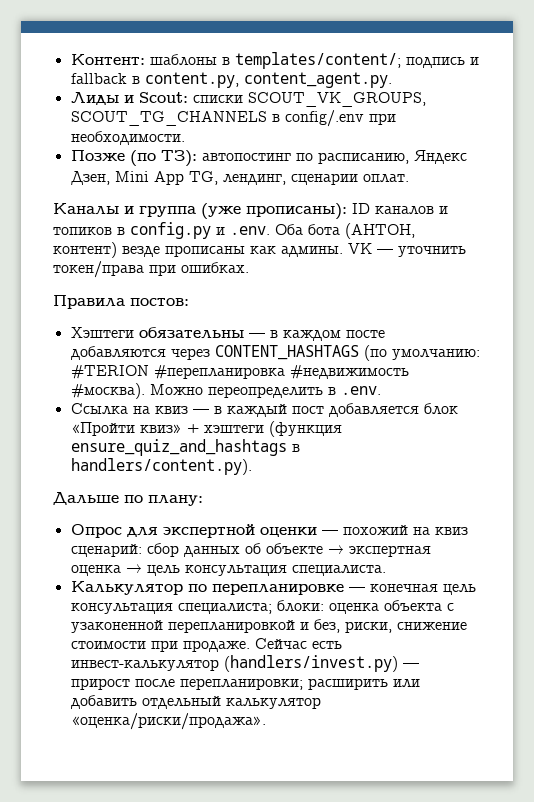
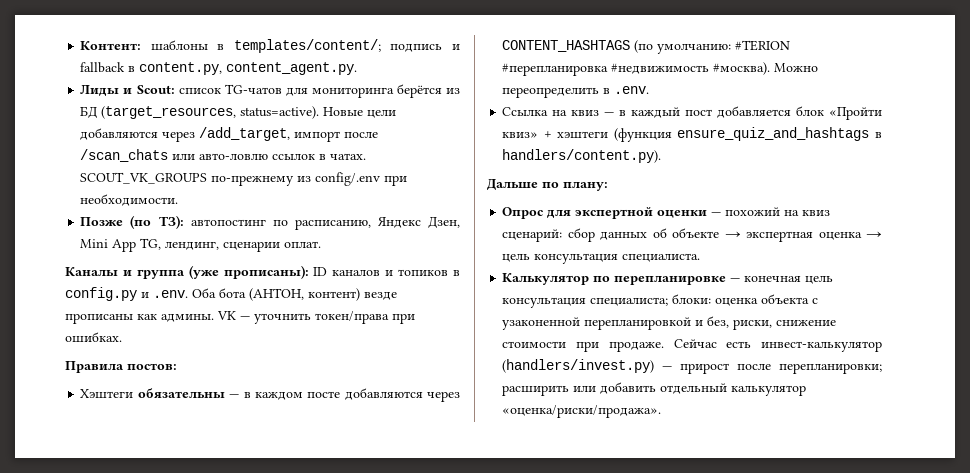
[192,92,426,107] [70,111,280,126] списки SCOUT_VK_GROUPS, SCOUT_TG_CHANNELS в -> [178,84,460,98] [80,106,397,119] [80,127,379,142] [80,149,367,162] [80,172,312,186] список TG-чатов для мониторинга берётся из БД (target_resources, status=active). Новые цели добавляются через /add_target, импорт после /scan_chats или авто-ловлю ссылок в чатах. SCOUT_VK_GROUPS по-прежнему из

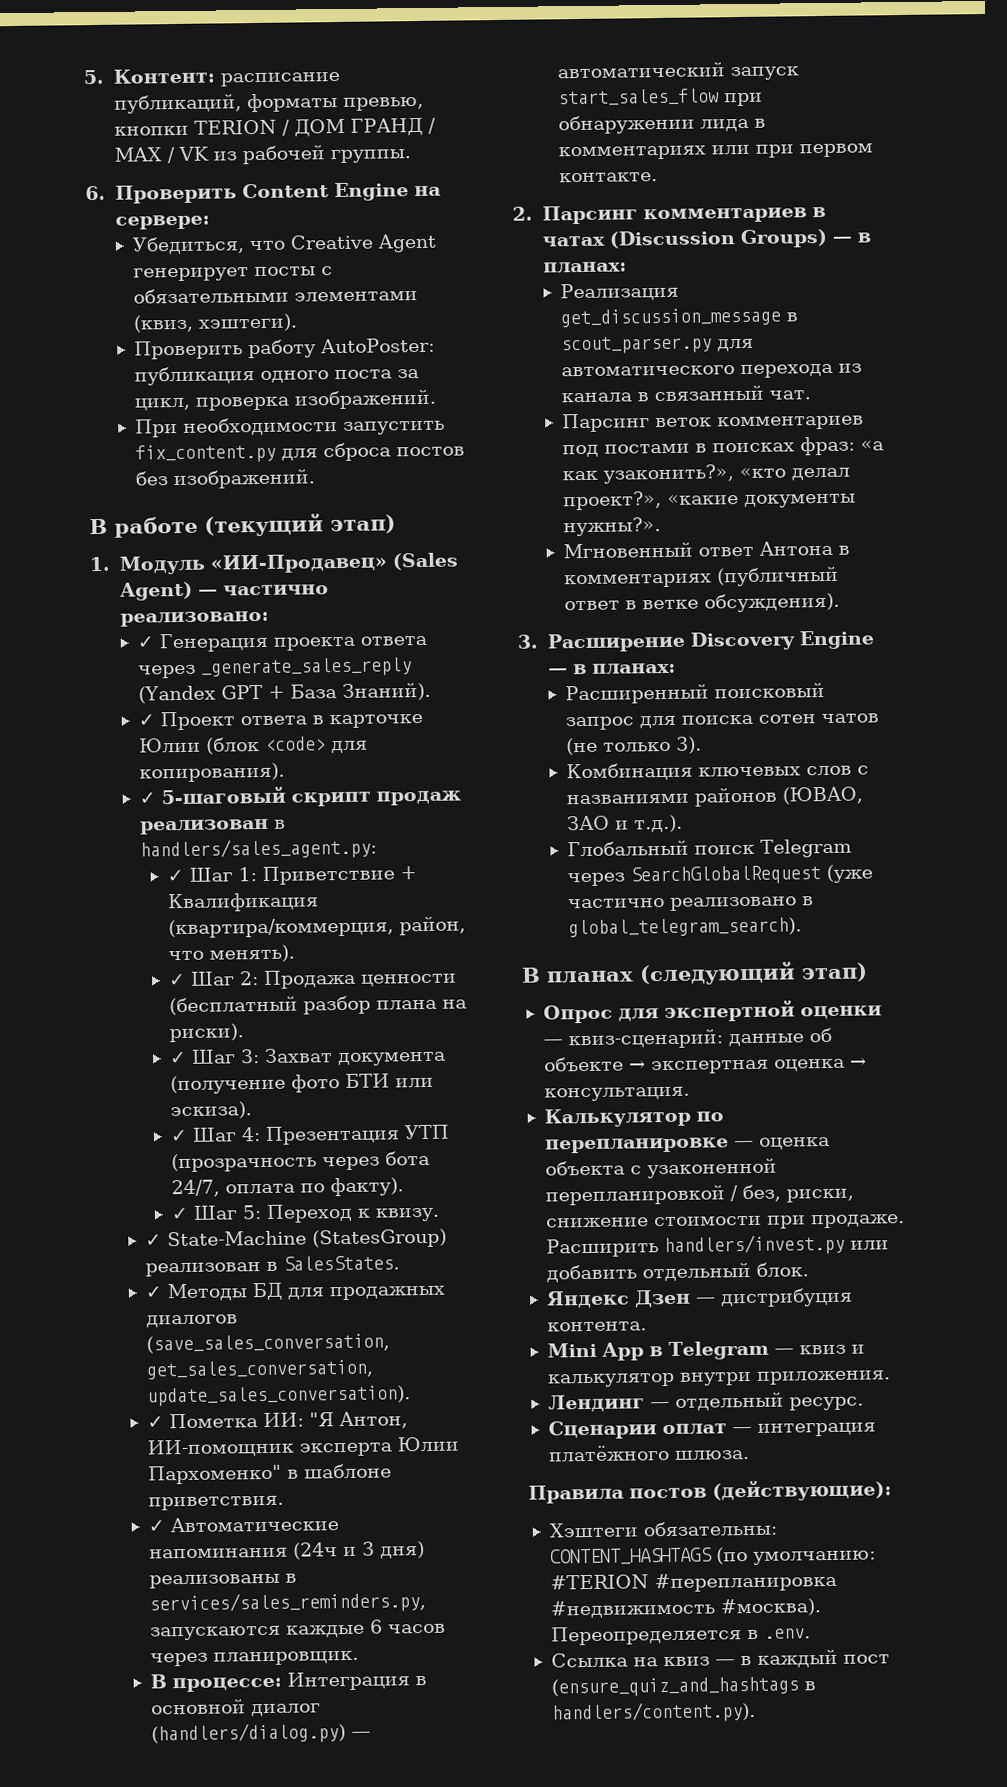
[80,39,460,53] [80,62,358,75] [80,84,460,98] [80,106,397,119] [80,127,379,142] [80,149,367,162] [80,172,408,186] [80,194,179,206] [80,215,460,230] [80,238,322,252] [65,265,461,279] [65,287,397,301] [65,311,415,324] [65,332,122,343] Контент: шаблоны в templates/content/; подпись и fallback в content.py, content_agent.py. // Лиды и Scout: список TG-чатов для мониторинга берётся из БД (target_resources, status=active). Новые цели добавляются через /add_target, импорт после /scan_chats или авто-ловлю ссылок в чатах. SCOUT_VK_GROUPS по-прежнему из config/.env при необходимости. // Позже (по ТЗ): автопостинг по расписанию, Яндекс Дзен, Mini App TG, лендинг, сценарии оплат. // Каналы и группа (уже прописаны): ID каналов и топиков в config.py и .env. Оба бота (АНТОН, контент) везде прописаны как админы. VK — уточнить токен/права при ошибках. -> [83,68,340,87] [113,93,424,114] [113,117,436,137] [113,144,411,165] [85,182,441,204] [114,214,210,230] [132,233,438,255] [133,266,334,282] [133,287,419,304] [133,313,299,333] [134,337,436,360] [134,366,420,386] [134,388,437,411] [135,417,446,438] [135,442,466,464] [135,468,316,490] [89,513,396,538] [89,552,458,575] [118,581,329,601] [119,609,269,627] [137,632,428,653] [138,657,413,679] [138,681,432,704] [138,711,424,731] [139,736,369,755] [139,762,286,783] [139,786,462,807] [140,817,287,835] [140,837,378,861] [166,865,417,885] [166,892,319,913] [167,915,466,939] [167,944,295,963] [167,969,457,989] [168,995,467,1016] [168,1023,244,1043] [168,1048,446,1067] [169,1073,434,1095] [169,1101,252,1120] [169,1124,450,1145] [170,1150,430,1173] [170,1177,404,1198] [170,1203,440,1223] [145,1228,448,1249] [145,1255,401,1277] [145,1282,447,1302] [146,1314,239,1328] [146,1333,391,1354] [146,1359,374,1380] [147,1385,412,1407] [147,1411,409,1430] [147,1436,460,1458] [148,1463,393,1485] [148,1495,285,1511] [148,1516,340,1533] [149,1541,426,1560] [149,1573,298,1589] [149,1591,427,1615] [150,1619,447,1641] [150,1650,360,1667] [150,1671,428,1693] [150,1698,322,1717] [151,1722,372,1745] [557,61,800,81] [558,88,764,107] [558,114,767,135] [558,143,874,161] [559,172,659,183] [512,205,826,225] [541,228,871,249] [542,261,627,274] [560,282,680,302] [560,307,799,328] [561,335,755,355] [561,363,863,379] [561,384,812,403] [562,413,865,433] [562,436,885,458] [562,464,851,484] [563,491,857,511] [563,517,662,537] [563,540,851,559] [564,565,840,589] [564,592,841,613] [517,630,874,653] [547,662,676,675] [565,681,826,705] [565,713,880,731] [566,736,703,756] [566,762,870,782] [566,786,864,807] [567,814,684,833] [567,838,853,858] [567,864,874,887] [568,896,815,911] [568,917,803,938] [521,961,868,986] [542,1000,882,1024] [542,1027,832,1050] [543,1056,867,1075] [543,1086,690,1102] [543,1107,724,1128] [544,1136,830,1154] [544,1157,777,1179] [544,1184,854,1206] [545,1214,905,1229] [545,1233,889,1258] [545,1261,809,1283] [545,1287,853,1309] [546,1321,647,1332] [546,1340,865,1361] [546,1370,891,1388] [547,1391,864,1413] [547,1420,876,1440] [547,1444,750,1462] 5. Контент: расписание публикаций, форматы превью, кнопки TERION / ДОМ ГРАНД / MAX / VK из рабочей группы. // 6. Проверить Content Engine на сервере: // Убедиться, что Creative Agent генерирует посты с обязательными элементами (квиз, хэштеги). // Проверить работу AutoPoster: публикация одного поста за цикл, проверка изображений. // При необходимости запустить fix_content.py для сброса постов без изображений. // В работе (текущий этап) // 1. Модуль «ИИ-Продавец» (Sales Agent) — частично реализовано: // ✓ Генерация проекта ответа через _generate_sales_reply (Yandex GPT + База Знаний). // ✓ Проект ответа в карточке Юлии (блок <code> для копирования). // ✓ 5-шаговый скрипт продаж реализован в handlers/sales_agent.py: // ✓ Шаг 1: Приветствие + Квалификация (квартира/коммерция, район, что менять). // ✓ Шаг 2: Продажа ценности (бесплатный разбор плана на риски). // ✓ Шаг 3: Захват документа (получение фото БТИ или эскиза). // ✓ Шаг 4: Презентация УТП (прозрачность через бота 24/7, оплата по факту). // ✓ Шаг 5: Переход к квизу. // ✓ State-Machine (StatesGroup) реализован в SalesStates. // ✓ Методы БД для продажных диалогов (save_sales_conversation, get_sales_conversation, update_sales_conversation). // ✓ Пометка ИИ: "Я Антон, ИИ-помощник эксперта Юлии Пархоменко" в шаблоне приветствия. // ✓ Автоматические напоминания (24ч и 3 дня) реализованы в services/sales_reminders.py, запускаются каждые 6 часов через планировщик. // В процессе: Интеграция в основной диалог (handlers/dialog.py) — автоматический запуск start_sales_flow при обнаружении лида в комментариях или при первом контакте. // 2. Парсинг комментариев в чатах (Discussion Groups) — в планах: // Реализация get_discussion_message в scout_parser.py для автоматического перехода из канала в связанный чат. // Парсинг веток комментариев под постами в поисках фраз: «а как узаконить?», «кто делал проект?», «какие документы нужны?». // Мгновенный ответ Антона в комментариях (публичный ответ в ветке обсуждения). // 3. Расширение Discovery Engine — в планах: // Расширенный поисковый запрос для поиска сотен чатов (не только 3). // Комбинация ключевых слов с названиями районов (ЮВАО, ЗАО и т.д.). // Глобальный поиск Telegram через SearchGlobalRequest (уже частично реализовано в global_telegram_search). // В планах (следующий этап) // Опрос для экспертной оценки — квиз-сценарий: данные об объекте → экспертная оценка → консультация. // Калькулятор по перепланировке — оценка объекта с узаконенной перепланировкой / без, риски, снижение стоимости при продаже. Расширить handlers/invest.py или добавить отдельный блок. // Яндекс Дзен — дистрибуция контента. // Mini App в Telegram — квиз и калькулятор внутри приложения. // Лендинг — отдельный ресурс. // Сценарии оплат — интеграция платёжного шлюза.
[127,363,177,370] постов: -> [629,1479,892,1502] постов (действующие):
[137,388,460,402] обязательны — в каждом посте добавляются через -> [642,1520,777,1537] обязательны:
[774,63,819,72] [502,87,600,98] Можно переопределить -> [550,1625,742,1646] Переопределяется
[717,106,882,120] [502,127,882,142] [502,149,662,163] [487,179,608,191] [502,206,831,219] [502,228,882,242] [502,253,701,264] [502,273,834,285] [502,294,819,308] [502,316,837,330] [502,339,882,352] [502,359,882,374] [502,382,807,396] [502,405,662,418] добавляется блок «Пройти квиз» + хэштеги (функция ensure_quiz_and_hashtags в handlers/content.py). // Дальше по плану: // Опрос для экспертной оценки — похожий на квиз сценарий: сбор данных об объекте → экспертная оценка → цель консультация специалиста. // Калькулятор по перепланировке — конечная цель консультация специалиста; блоки: оценка объекта с узаконенной перепланировкой и без, риски, снижение стоимости при продаже. Сейчас есть инвест-калькулятор (handlers/invest.py) — прирост после перепланировки; расширить или добавить отдельный калькулятор «оценка/риски/продажа». -> [550,1676,816,1698] [551,1700,756,1724] (ensure_quiz_and_hashtags в handlers/content.py).

